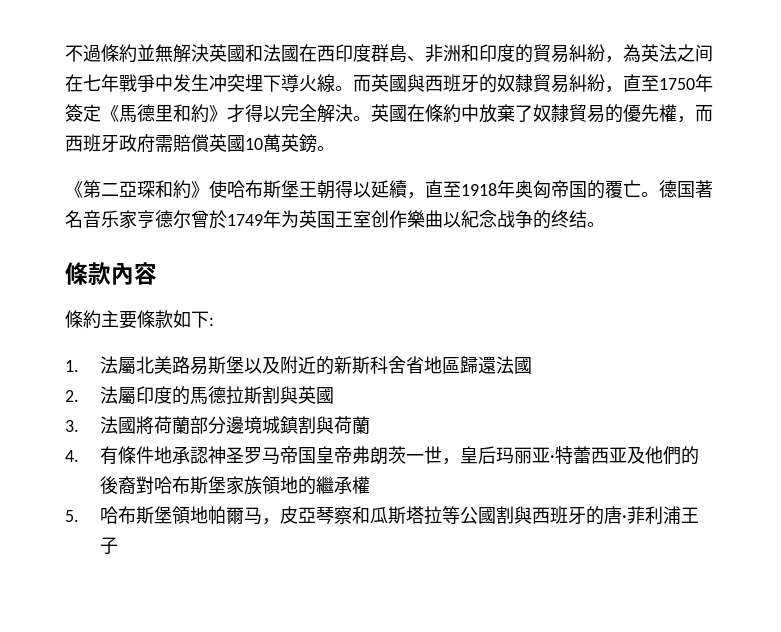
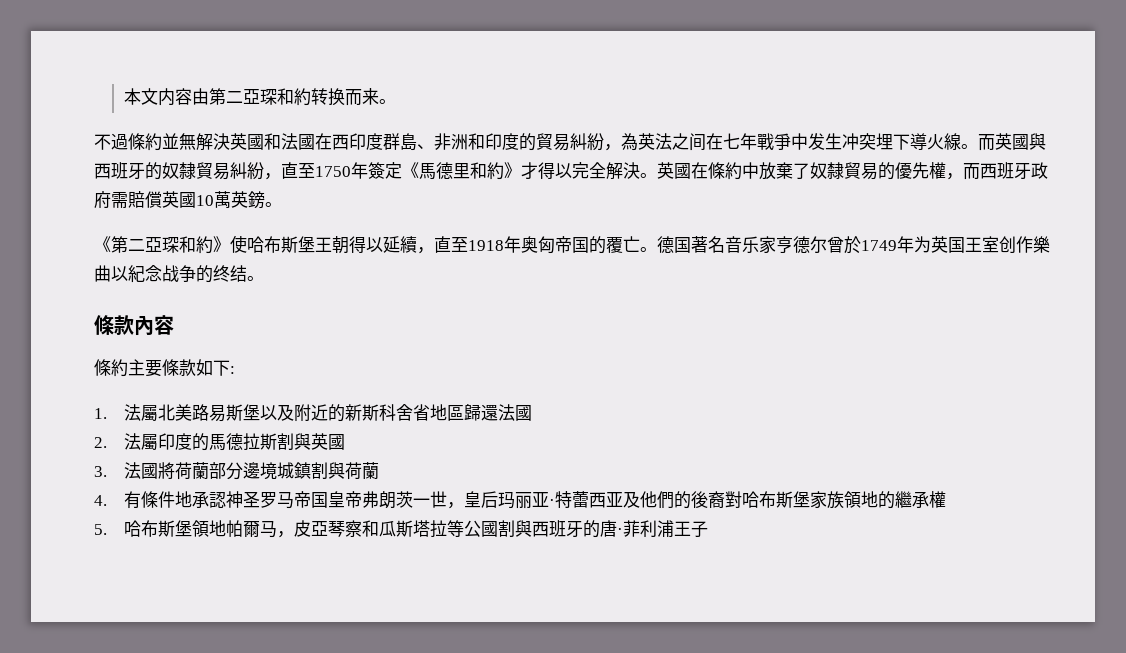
(65, 53) none -> [123,88,396,106] 本文内容由第二亞琛和約转换而来。 //

